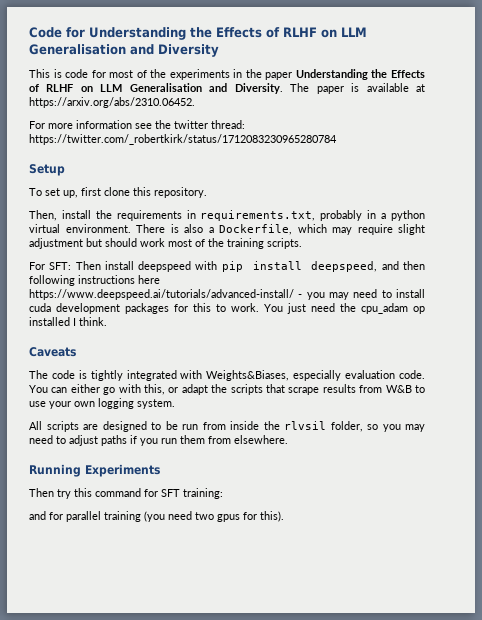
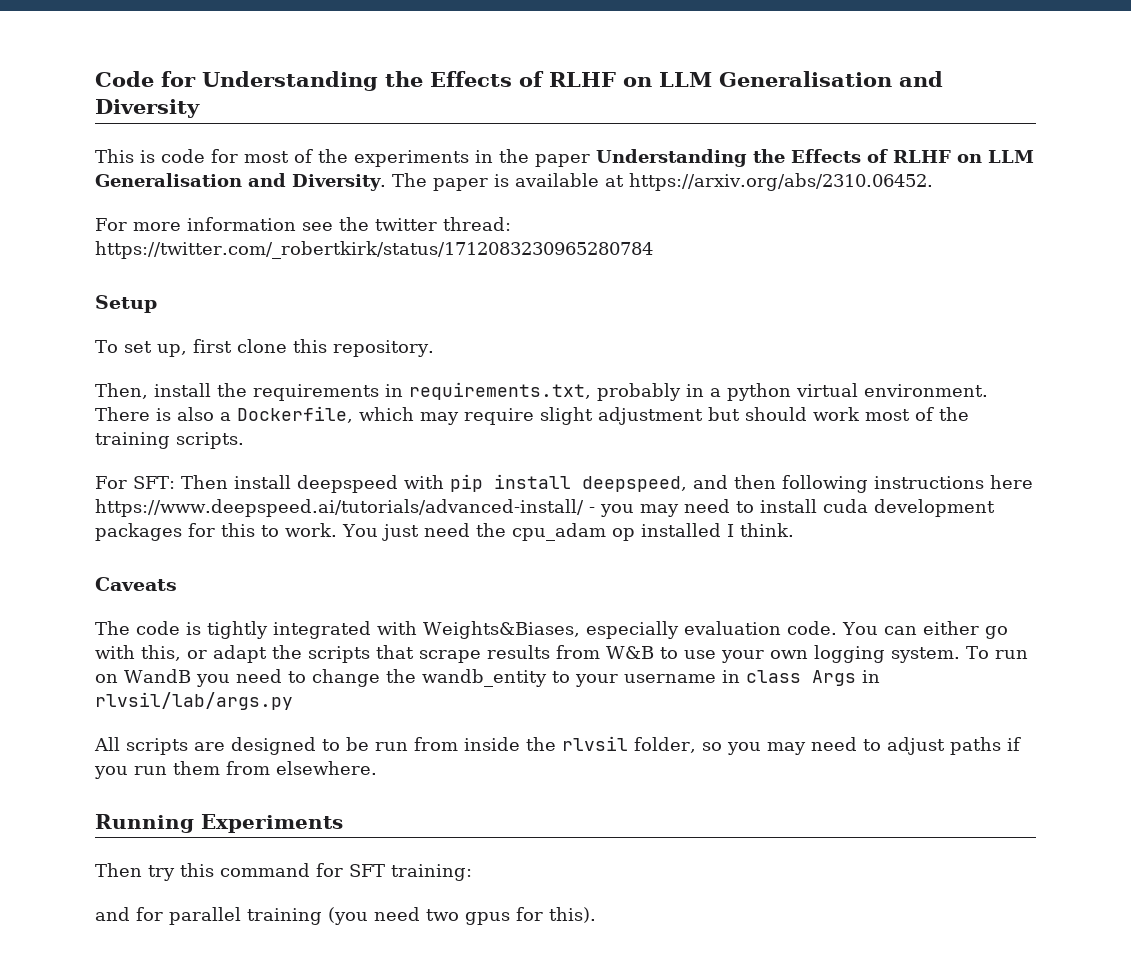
(175, 404) none -> [966,646,1028,659] [95,669,880,687] [95,692,293,710] To run on WandB you need to change the wandb_entity to your username in class Args in rlvsil/lab/args.py

